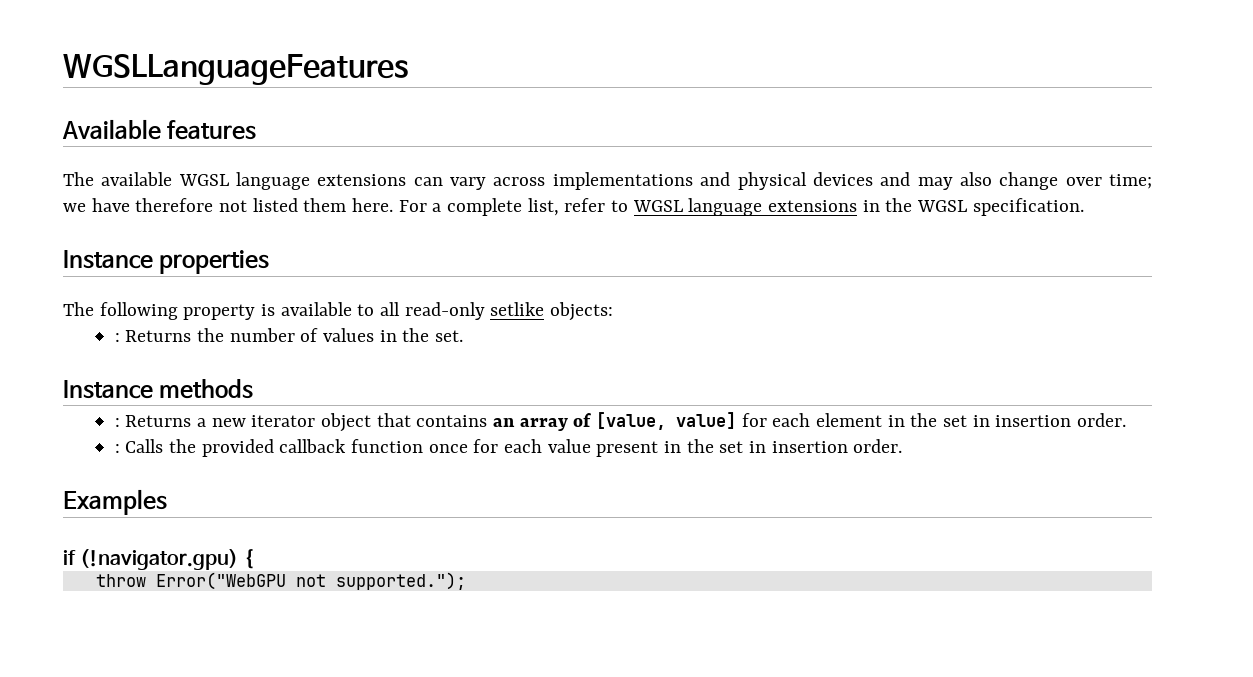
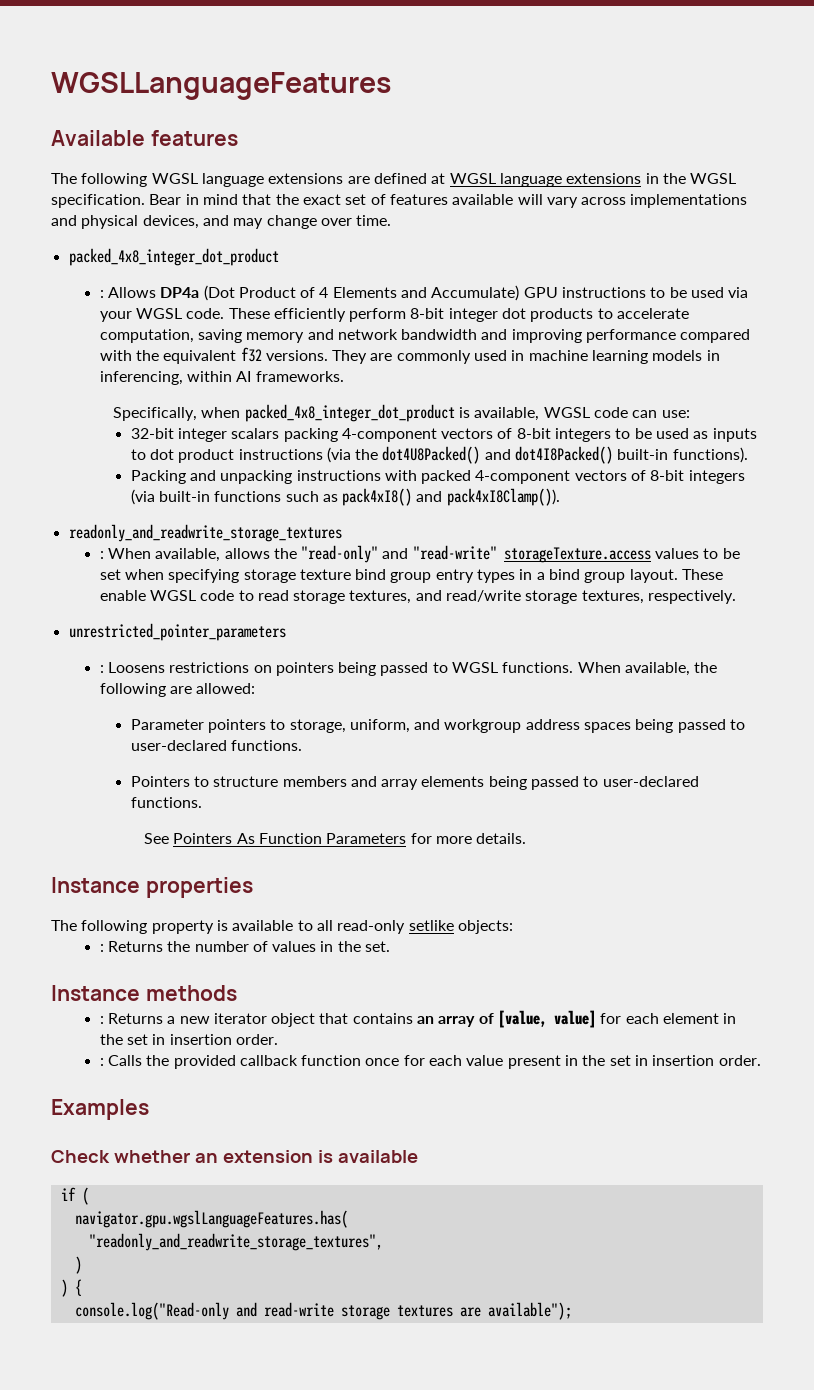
[101,172,1153,190] [63,198,629,216] available WGSL language extensions can vary across implementations and physical devices and may also change over time; we have therefore not listed them here. For a complete list, refer to -> [81,173,446,187] following WGSL language extensions are defined at
(1084, 207) none -> [149,194,748,208] [51,215,392,229] [68,248,279,266] [99,285,749,301] [99,308,690,322] [99,329,751,343] [99,347,720,364] [99,371,344,385] [112,404,690,422] [130,428,757,442] [130,446,748,464] [130,470,745,484] [130,488,560,506] [68,524,342,542] [99,545,740,563] [99,569,724,583] [99,590,737,604] [68,623,286,641] [99,662,718,676] [99,683,256,697] [130,719,746,733] [130,740,302,751] [130,776,699,790] [130,797,202,808] [143,833,527,844] Bear in mind that the exact set of features available will vary across implementations and physical devices, and may change over time. // packed_4x8_integer_dot_product // : Allows DP4a (Dot Product of 4 Elements and Accumulate) GPU instructions to be used via your WGSL code. These efficiently perform 8-bit integer dot products to accelerate computation, saving memory and network bandwidth and improving performance compared with the equivalent f32 versions. They are commonly used in machine learning models in inferencing, within AI frameworks. // Specifically, when packed_4x8_integer_dot_product is available, WGSL code can use: // 32-bit integer scalars packing 4-component vectors of 8-bit integers to be used as inputs to dot product instructions (via the dot4U8Packed() and dot4I8Packed() built-in functions). // Packing and unpacking instructions with packed 4-component vectors of 8-bit integers (via built-in functions such as pack4xI8() and pack4xI8Clamp()). // readonly_and_readwrite_storage_textures // : When available, allows the "read-only" and "read-write" storageTexture.access values to be set when specifying storage texture bind group entry types in a bind group layout. These enable WGSL code to read storage textures, and read/write storage textures, respectively. // unrestricted_pointer_parameters // : Loosens restrictions on pointers being passed to WGSL functions. When available, the following are allowed: // Parameter pointers to storage, uniform, and workgroup address spaces being passed to user-declared functions. // Pointers to structure members and array elements being passed to user-declared functions. // See Pointers As Function Parameters for more details.
[63,549,253,570] [95,572,466,590] if (!navigator.gpu) { // throw Error("WebGPU not supported."); -> [51,1150,418,1163] [60,1187,89,1205] [74,1210,348,1228] [88,1233,383,1251] [74,1256,82,1274] [60,1279,82,1297] [74,1302,572,1320] Check whether an extension is available // if ( // navigator.gpu.wgslLanguageFeatures.has( // "readonly_and_readwrite_storage_textures", // ) // ) { // console.log("Read-only and read-write storage textures are available");

